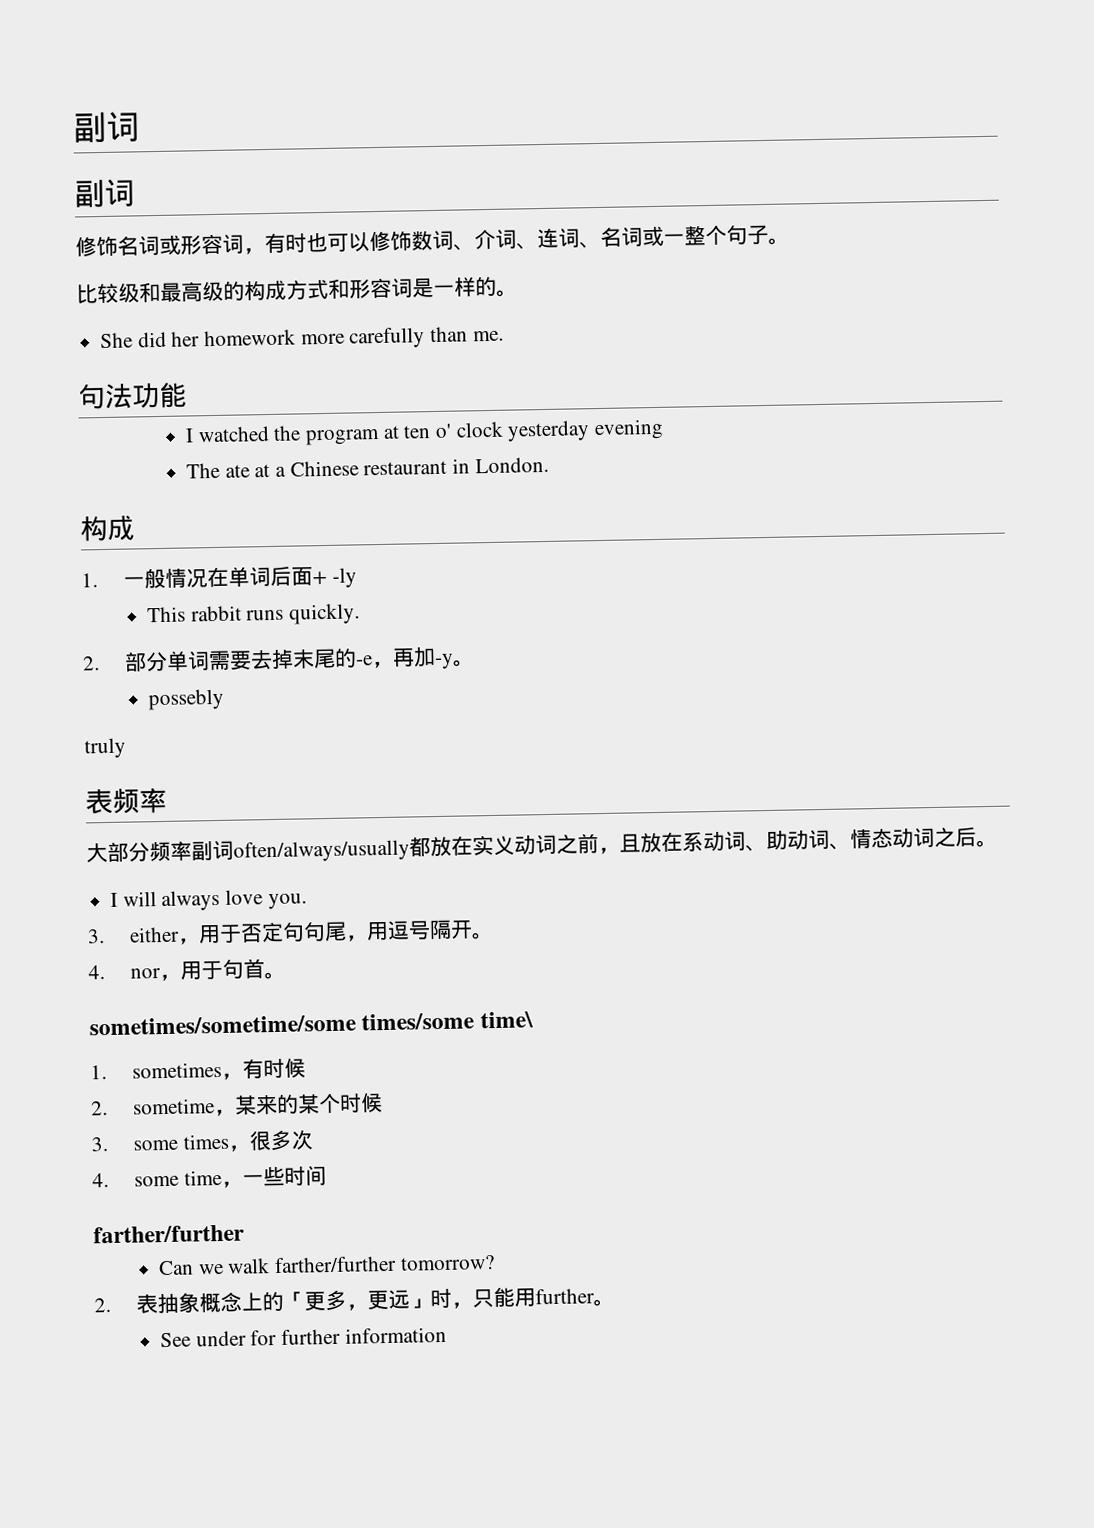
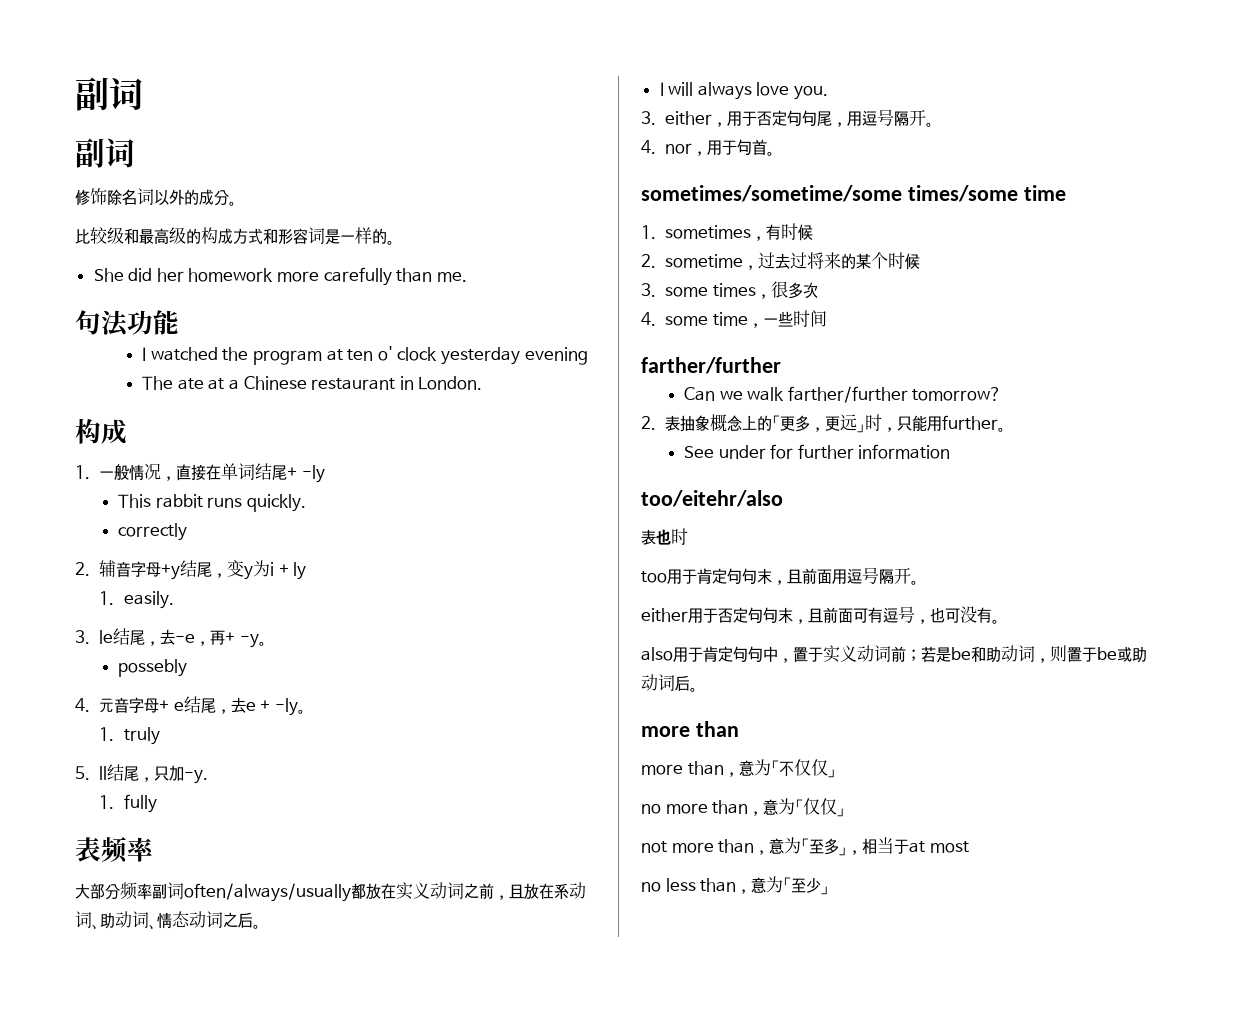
[117,224,769,256] 名词或形容词，有时也可以修饰数词、介词、连词、名词或一整个句子 -> [107,188,229,206] 除名词以外的成分
[206,566,313,588] 在单词后面 -> [161,463,288,481] ，直接在单词结尾
[82,648,357,672] // 2.部分单词需要去掉末尾的 -> [117,523,187,541] [75,560,307,580] [99,591,174,609] [75,628,176,646] // correctly // 2.辅音字母+y结尾，变y为i + ly // 1. easily. // 3. le结尾，去
[412,647,436,668] 加 -> [225,632,236,643] +
[84,737,126,759] truly -> [75,696,307,716] [99,727,160,745] [75,764,209,784] [99,794,157,813] 4.元音字母+ e结尾，去e + -ly。 // 1. truly // 5. ll结尾，只加-y. // 1. fully
[479,1011,534,1029] time\ -> [1023,185,1066,201] time
[233,1094,257,1115] 某 -> [758,252,825,269] 过去过将
(447, 1335) none -> [641,490,783,507] [641,528,688,545] [641,567,919,585] [641,606,1000,624] [641,645,1147,663] [641,674,698,692] [641,721,739,737] [641,759,836,778] [641,798,846,817] [641,837,969,856] [641,876,830,895] // too/eitehr/also // 表也时 // too用于肯定句句末，且前面用逗号隔开。 // either用于否定句句末，且前面可有逗号，也可没有。 // also用于肯定句句中，置于实义动词前；若是be和助动词，则置于be或助动词后。 // more than // more than，意为「不仅仅」 // no more than，意为「仅仅」 // not more than，意为「至多」，相当于at most // no less than，意为「至少」

